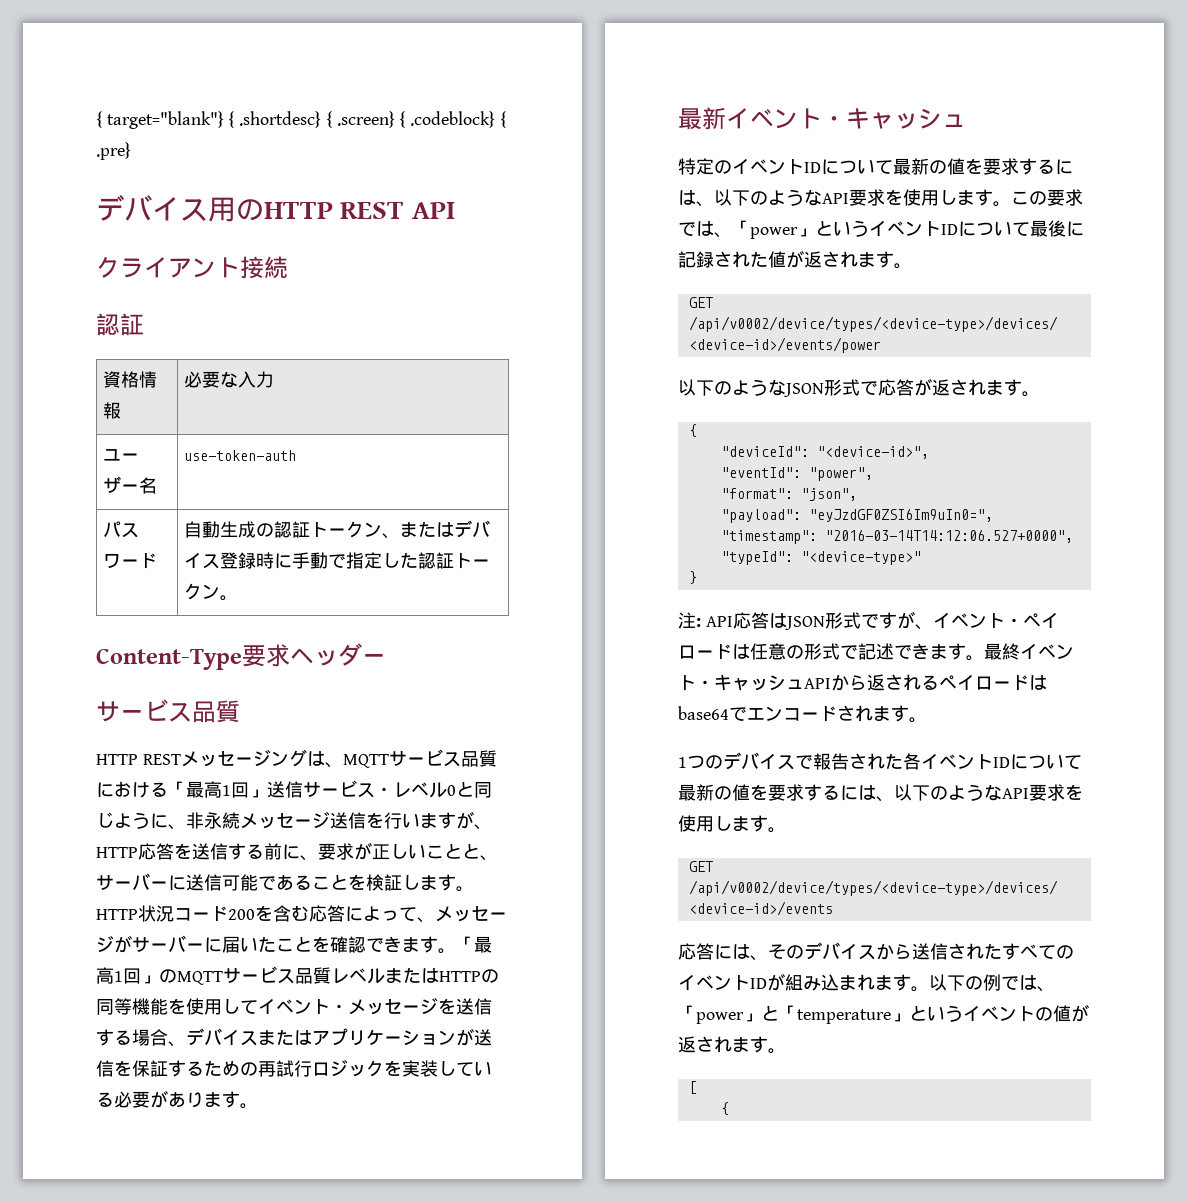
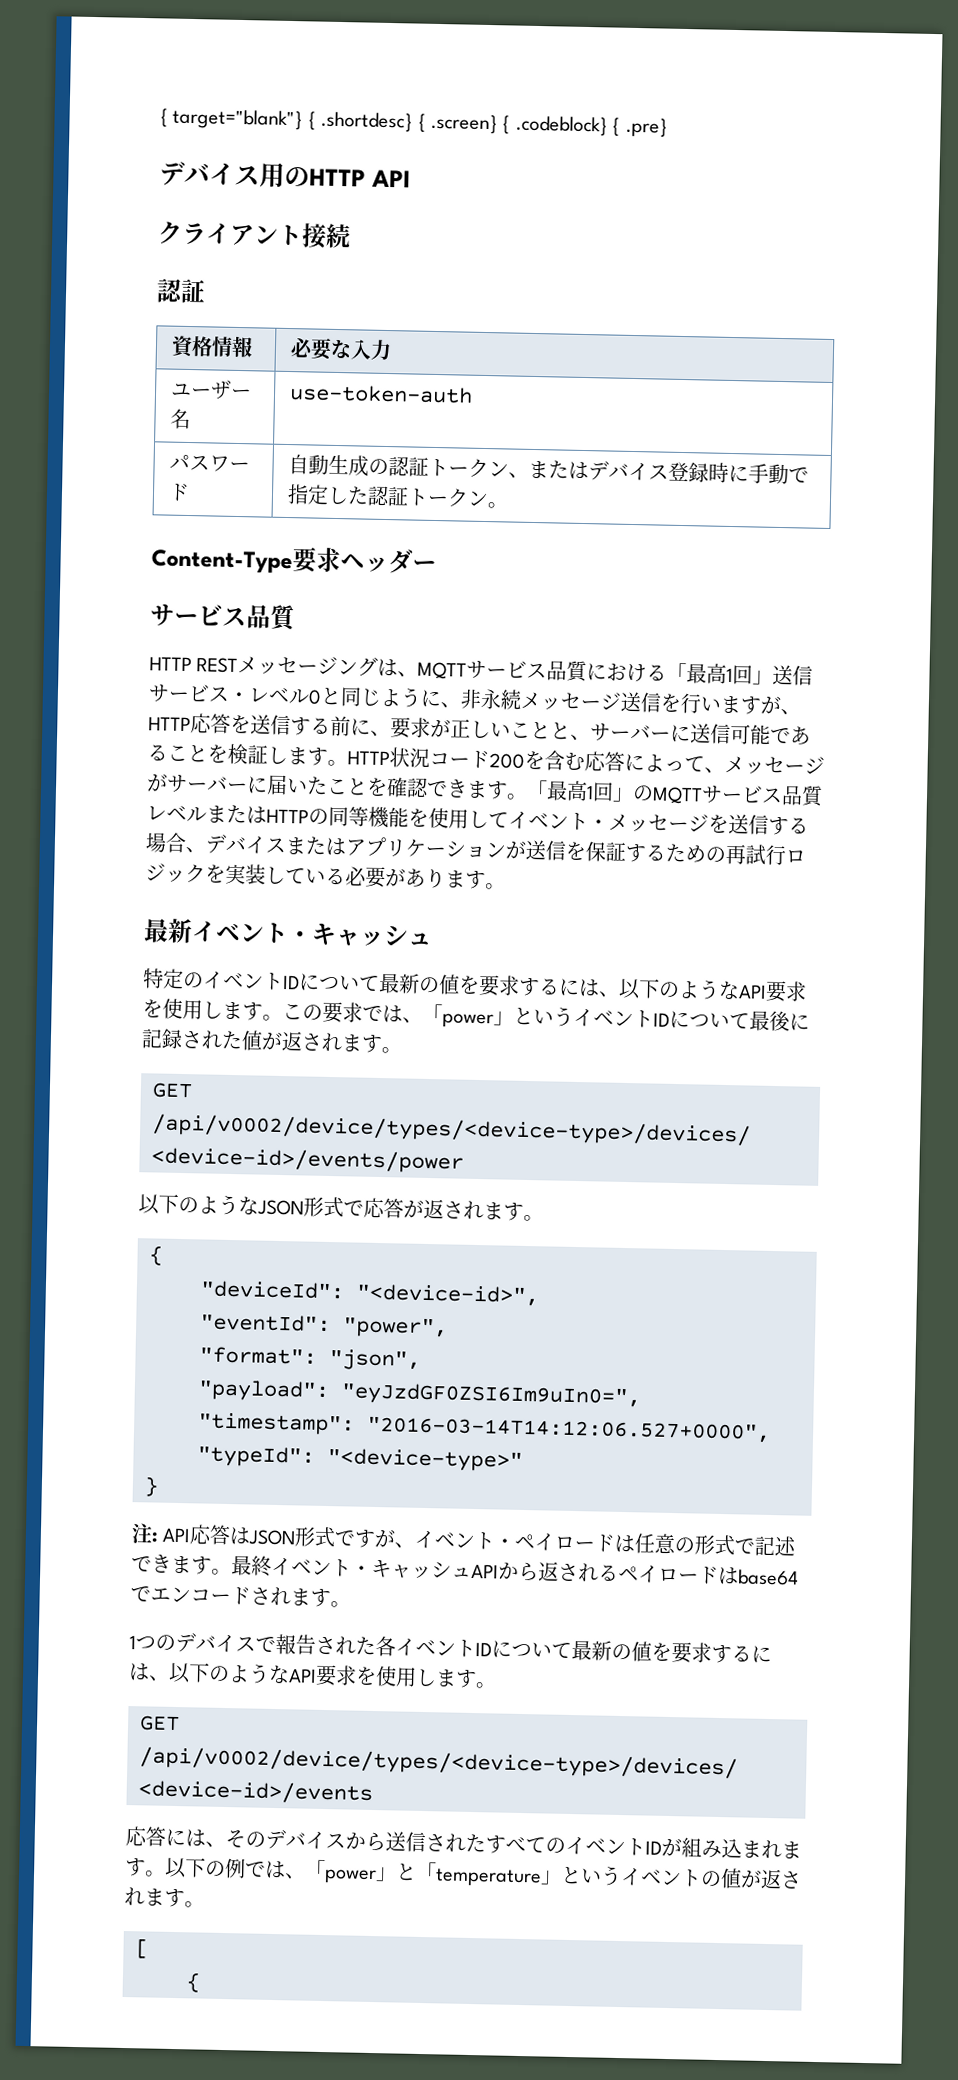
[340,202,405,219] REST -> (366, 177) none

